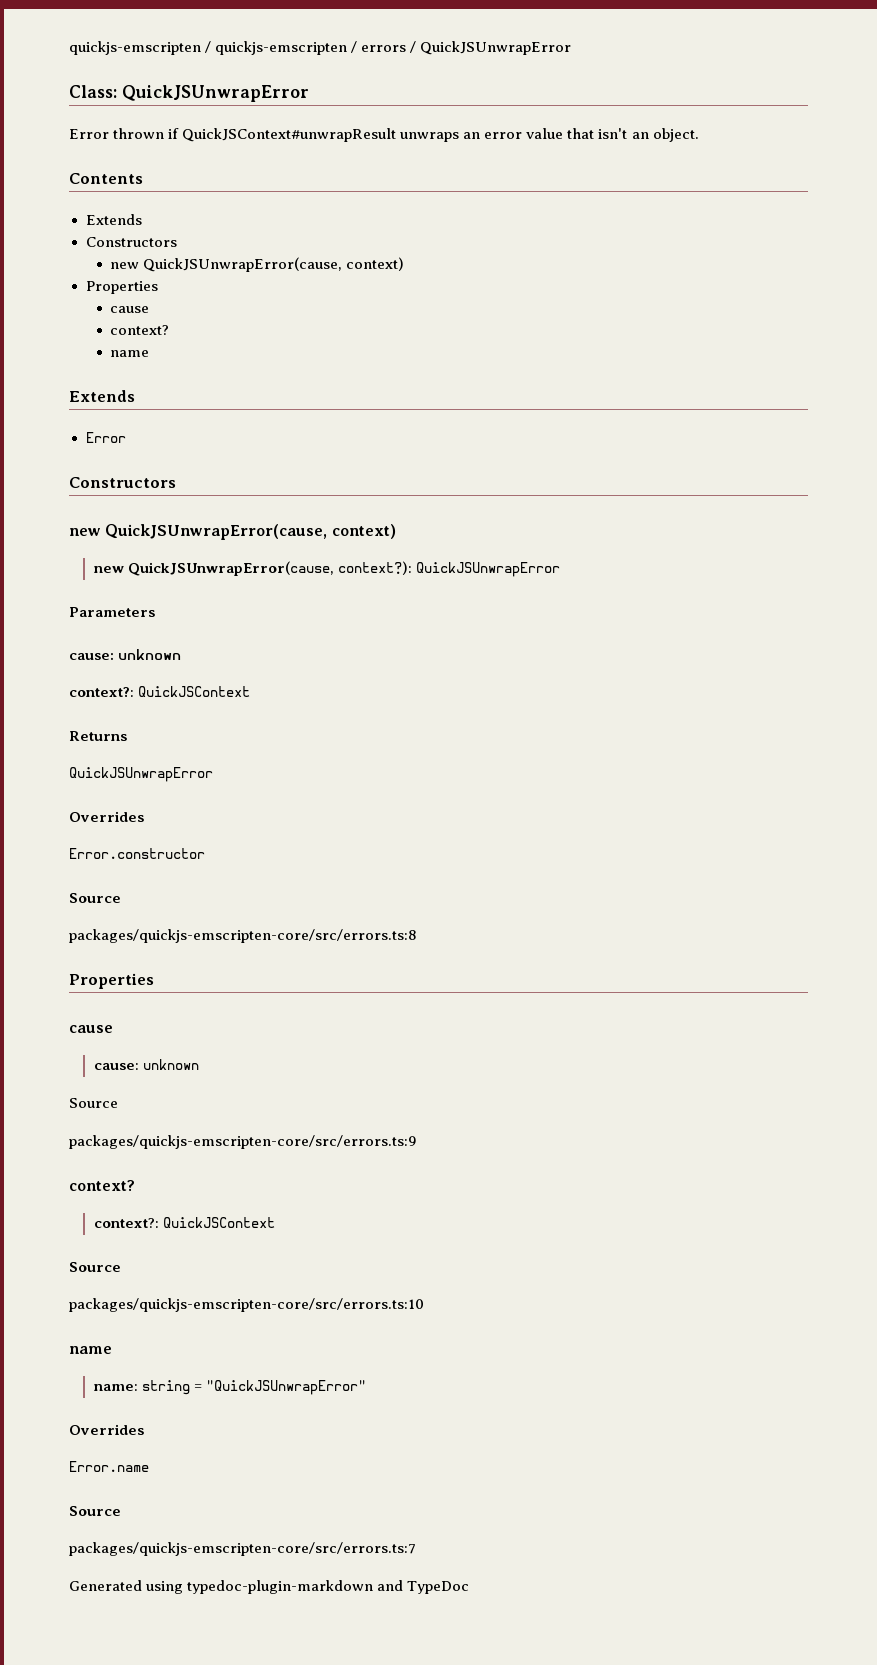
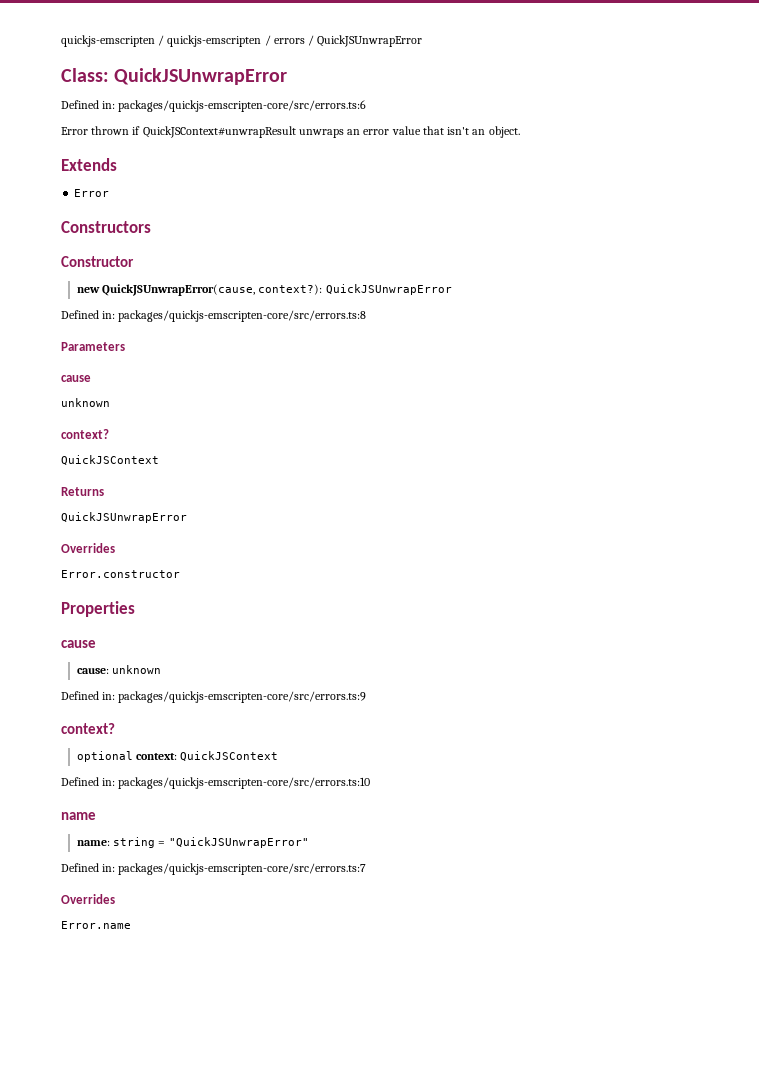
(309, 93) none -> [61,100,367,112] // Defined in: packages/quickjs-emscripten-core/src/errors.ts:6
[69,173,143,184] [85,214,142,225] [85,237,177,247] [110,257,405,272] [85,281,158,294] [110,306,150,313] [110,325,170,335] [110,350,150,357] // Contents // Extends // Constructors // new QuickJSUnwrapError(cause, context) // Properties // cause // context? // name -> (520, 132) none
[69,524,396,540] new QuickJSUnwrapError(cause, context) -> [61,256,134,267] Constructor
(560, 569) none -> [61,310,367,322] // Defined in: packages/quickjs-emscripten-core/src/errors.ts:8
[69,649,182,660] [69,687,134,697] cause: unknown // context?: -> [61,375,91,382] [61,398,110,407] [61,429,109,439] cause // unknown // context? //
[69,893,121,903] [69,929,417,943] // Source // packages/quickjs-emscripten-core/src/errors.ts:8 -> (180, 574) none
[69,1098,118,1108] Source // -> [61,691,116,700] Defined in:
[93,1217,275,1228] [69,1262,121,1272] context?: QuickJSContext // Source // -> [76,751,279,762] [61,777,116,786] optional context: QuickJSContext // Defined in:
(366, 1387) none -> [61,863,367,875] // Defined in: packages/quickjs-emscripten-core/src/errors.ts:7
[69,1506,121,1516] [69,1542,416,1556] [69,1580,470,1594] // Source // packages/quickjs-emscripten-core/src/errors.ts:7 // Generated using typedoc-plugin-markdown and TypeDoc -> (131, 925) none

